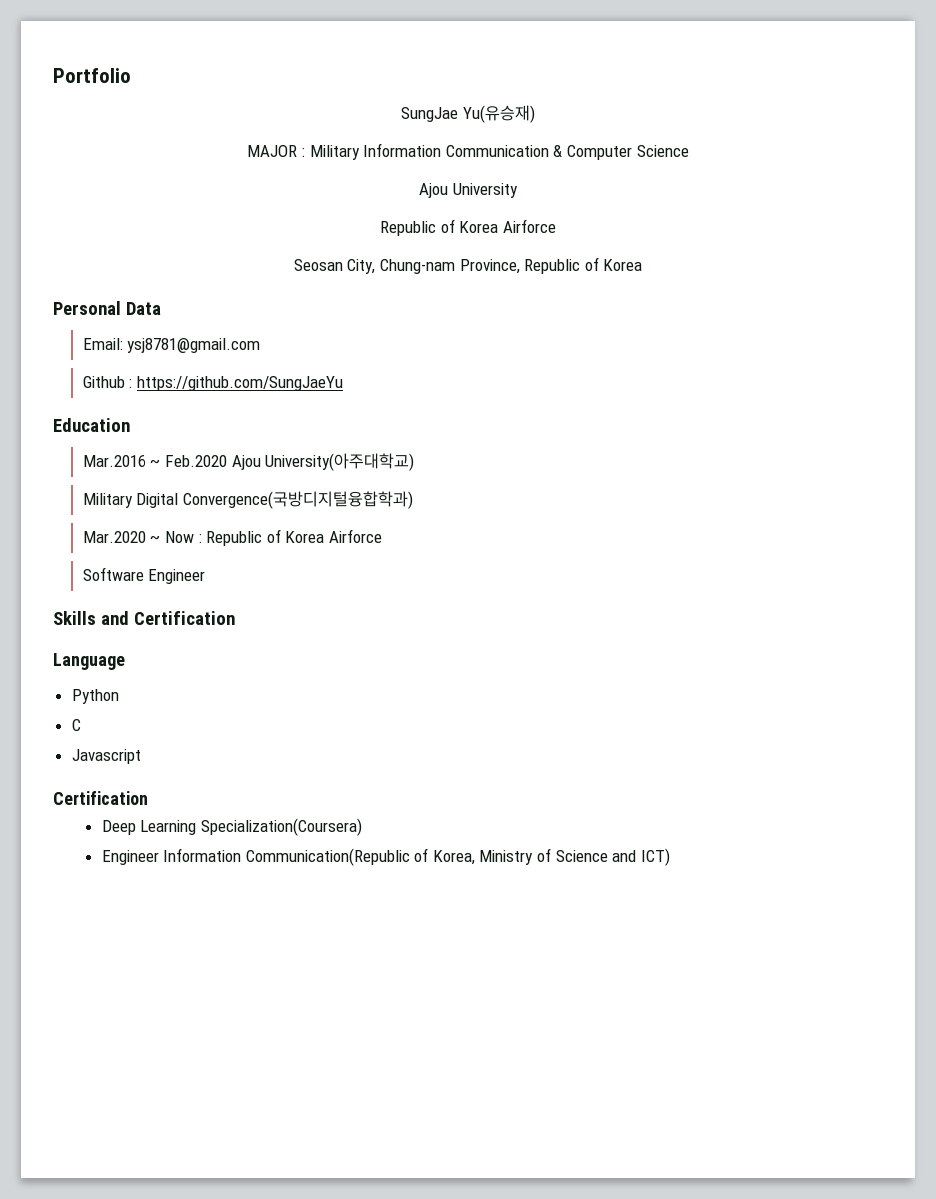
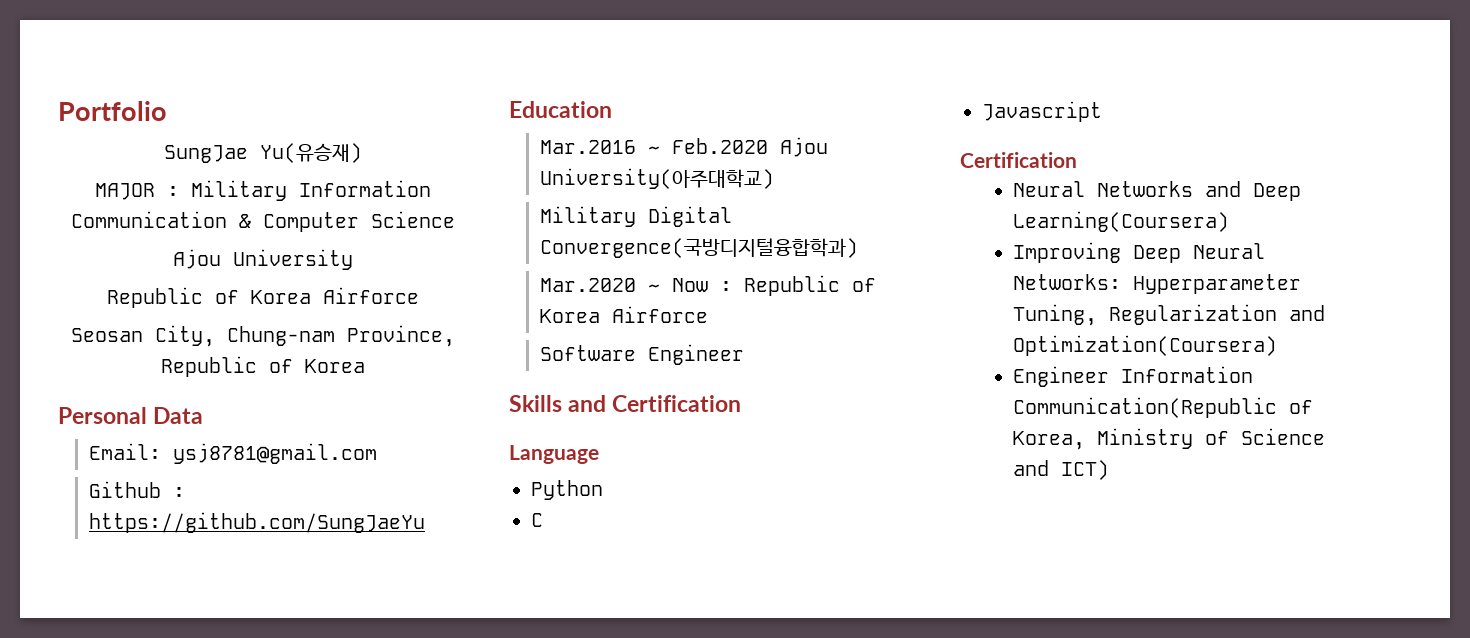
[101,818,362,836] Deep Learning Specialization(Coursera) -> [1012,181,1301,201] [1012,211,1229,232] [1012,242,1265,263] [1012,274,1301,294] [1012,304,1325,326] [1012,335,1277,356] Neural Networks and Deep Learning(Coursera) // Improving Deep Neural Networks: Hyperparameter Tuning, Regularization and Optimization(Coursera)

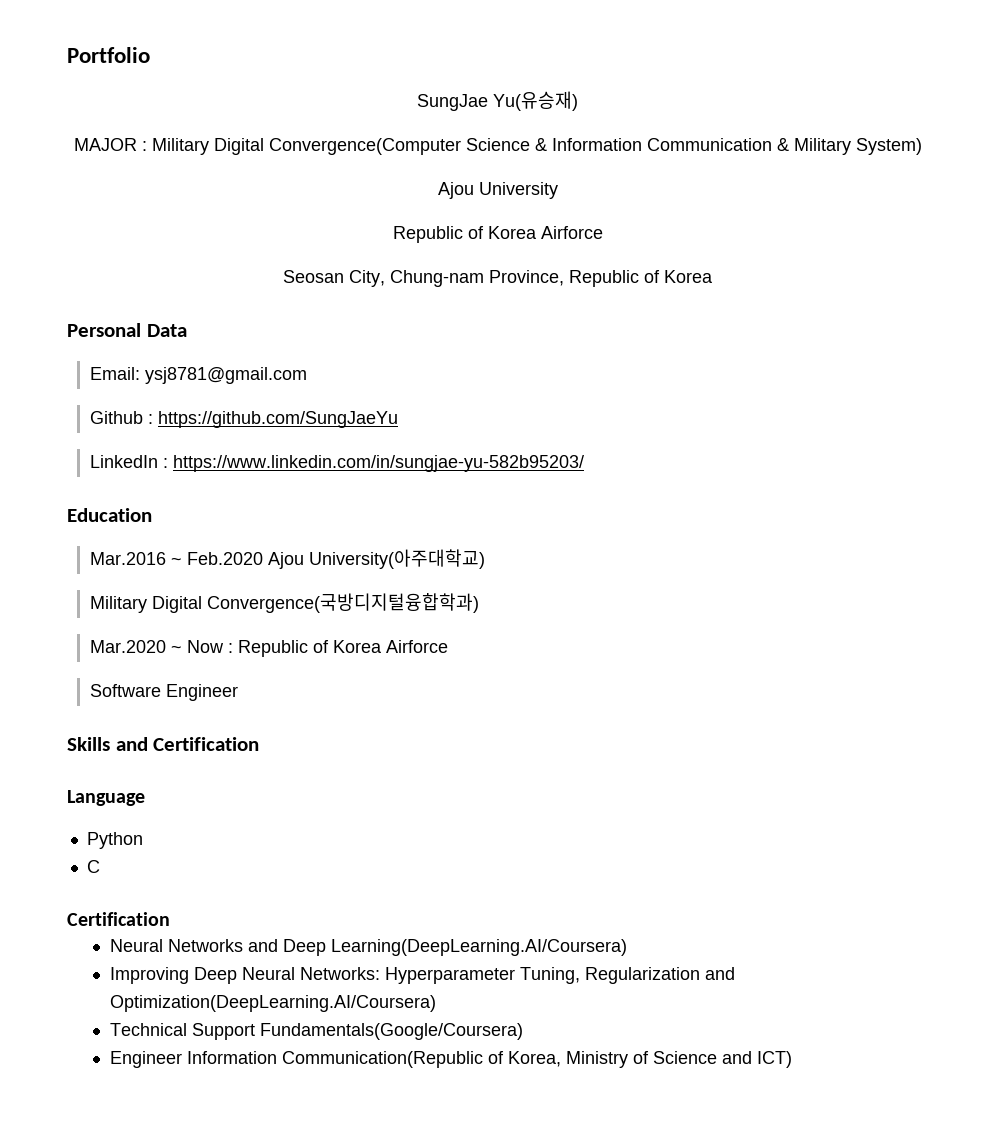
(287, 190) none -> [213,138,547,155] Digital Convergence(Computer Science &
[263,211,455,232] Computer Science -> [793,138,922,155] Military System)
(425, 522) none -> [89,455,584,472] // LinkedIn : https://www.linkedin.com/in/sungjae-yu-582b95203/
[982,101,1102,122] // Javascript -> (100, 866) none
[1012,211,1229,232] Learning(Coursera) -> [330,939,627,956] Learning(DeepLearning.AI/Coursera)
[1012,335,1277,356] Optimization(Coursera) -> [109,995,436,1012] [109,1023,523,1040] Optimization(DeepLearning.AI/Coursera) // Technical Support Fundamentals(Google/Coursera)

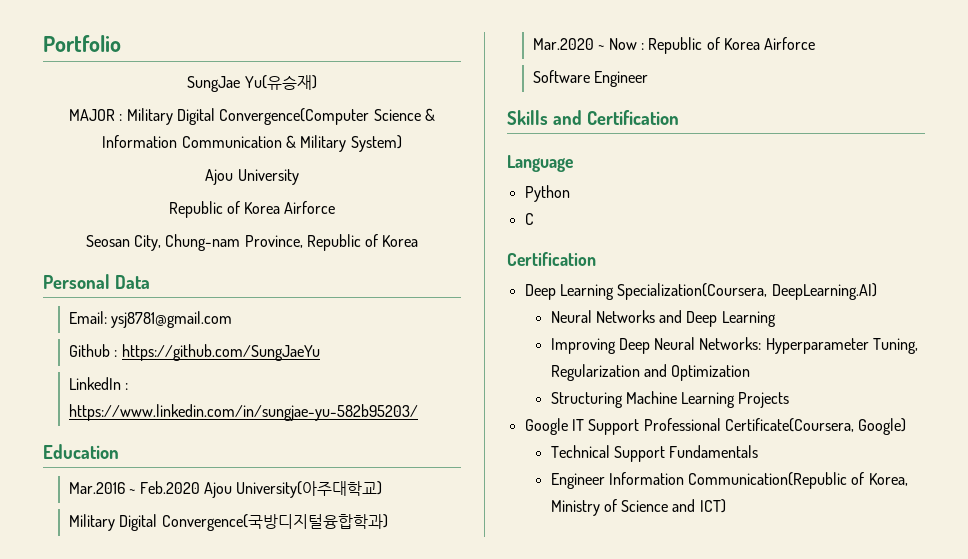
(170, 919) none -> [524,283,877,300] // Deep Learning Specialization(Coursera, DeepLearning.AI)
[330,939,627,956] Learning(DeepLearning.AI/Coursera) -> [721,311,776,327] Learning
[109,995,436,1012] Optimization(DeepLearning.AI/Coursera) -> [671,365,751,381] [550,391,790,408] [524,418,907,435] Optimization // Structuring Machine Learning Projects // Google IT Support Professional Certificate(Coursera, Google)
[259,1023,523,1040] Fundamentals(Google/Coursera) -> [669,445,759,458] Fundamentals

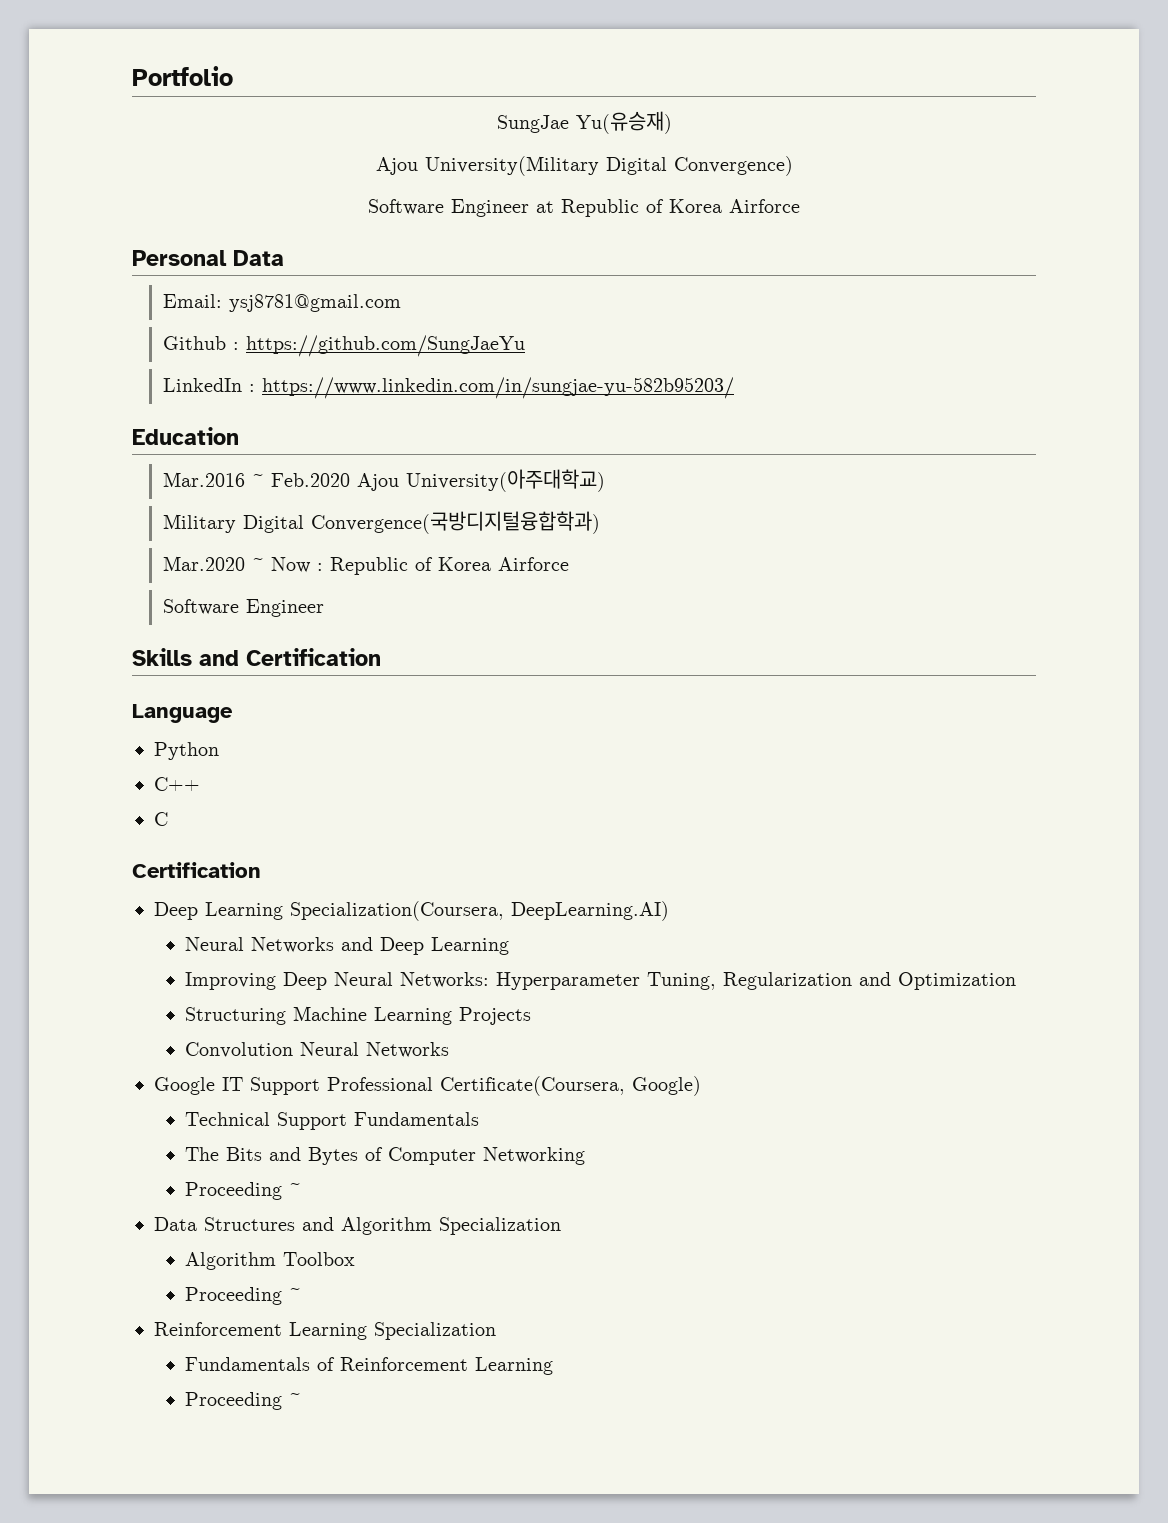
[69,108,435,125] [102,135,402,152] [205,169,299,185] [168,201,336,218] [85,234,419,251] MAJOR : Military Digital Convergence(Computer Science & Information Communication & Military System) // Ajou University // Republic of Korea Airforce // Seosan City, Chung-nam Province, Republic of Korea -> [375,156,793,176] [368,199,800,217] Ajou University(Military Digital Convergence) // Software Engineer at Republic of Korea Airforce
(570, 193) none -> [154,777,200,791] // C++
(790, 400) none -> [185,1042,450,1058] // Convolution Neural Networks
[550,472,908,489] [550,499,726,516] Engineer Information Communication(Republic of Korea, Ministry of Science and ICT) -> [185,1147,586,1165] [185,1182,302,1200] [154,1217,561,1235] [185,1252,356,1270] [185,1287,302,1305] [154,1322,496,1340] [185,1357,554,1375] [185,1392,302,1410] The Bits and Bytes of Computer Networking // Proceeding ~ // Data Structures and Algorithm Specialization // Algorithm Toolbox // Proceeding ~ // Reinforcement Learning Specialization // Fundamentals of Reinforcement Learning // Proceeding ~

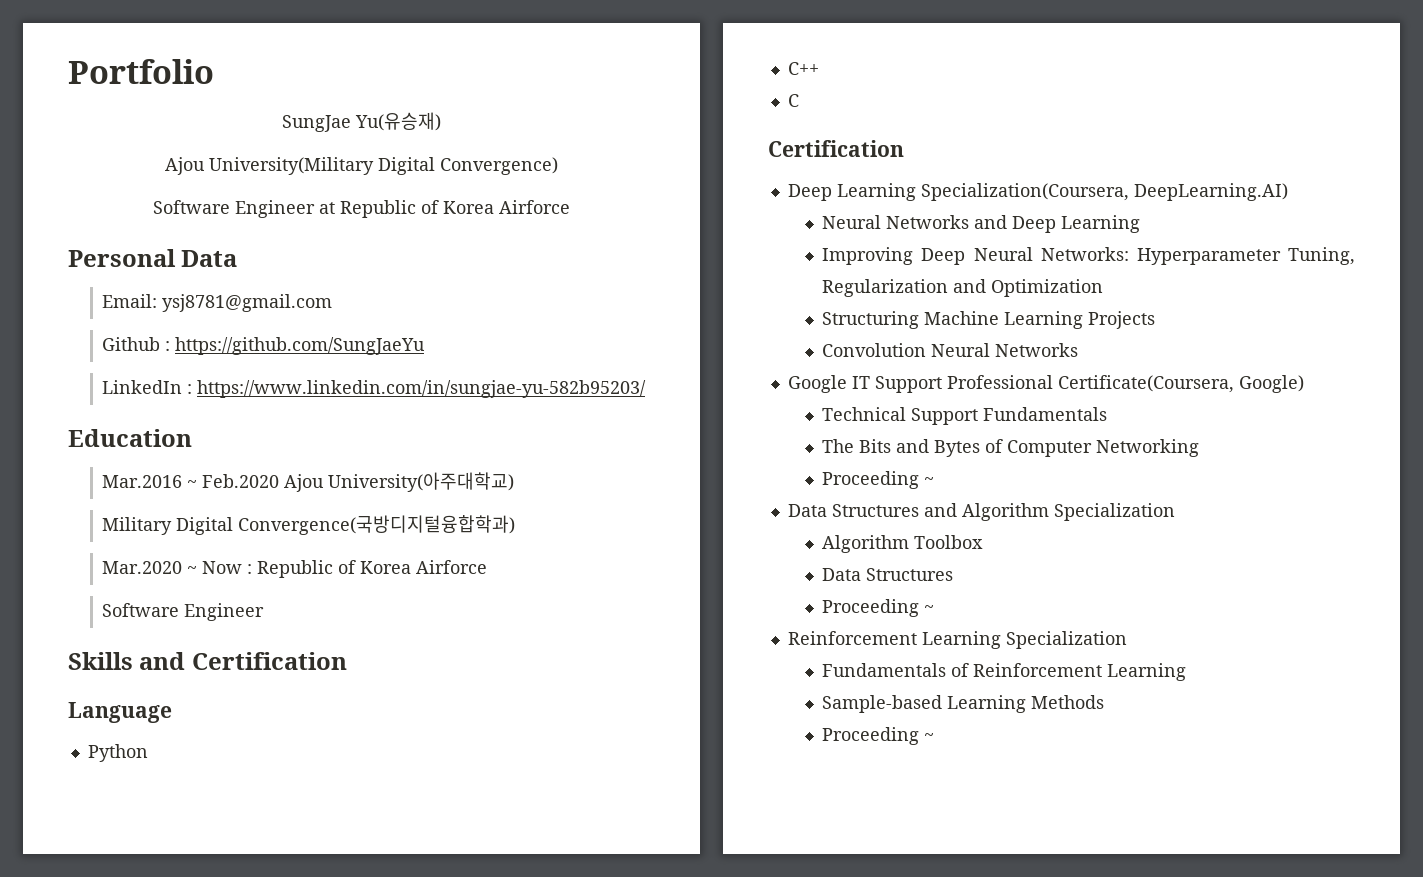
(356, 1259) none -> [822,568,954,581] // Data Structures
(554, 1366) none -> [822,695,1105,713] // Sample-based Learning Methods

